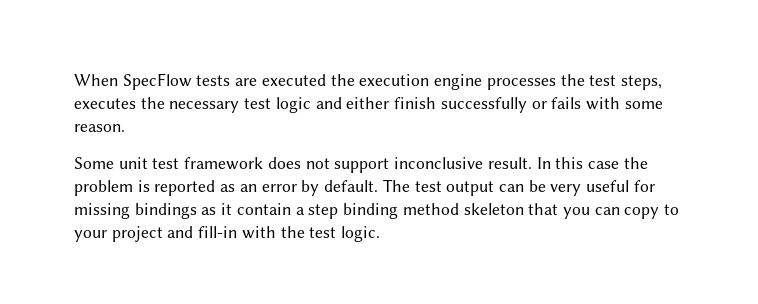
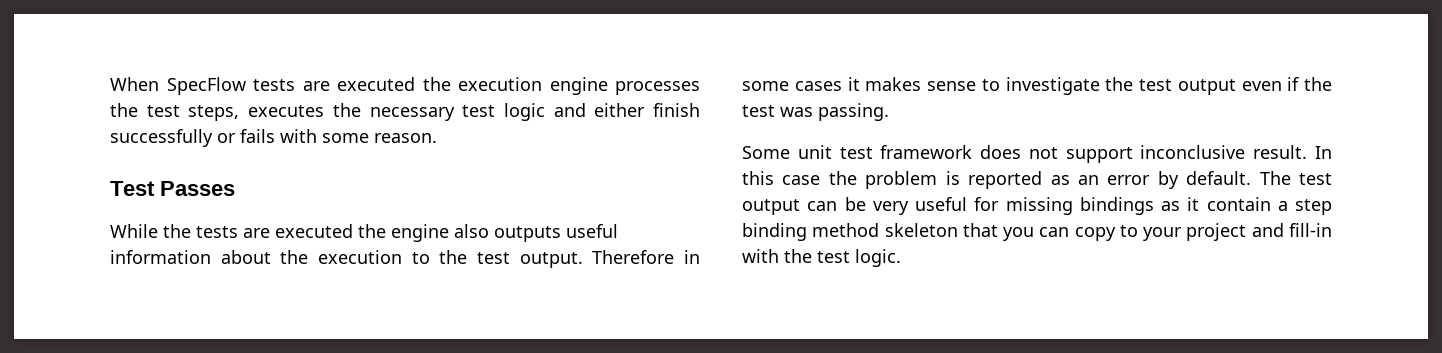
(125, 128) none -> [110,181,235,196] [110,224,618,242] [110,250,701,268] [742,77,1332,95] [742,103,889,121] // Test Passes // While the tests are executed the engine also outputs useful information about the execution to the test output. Therefore in some cases it makes sense to investigate the test output even if the test was passing.

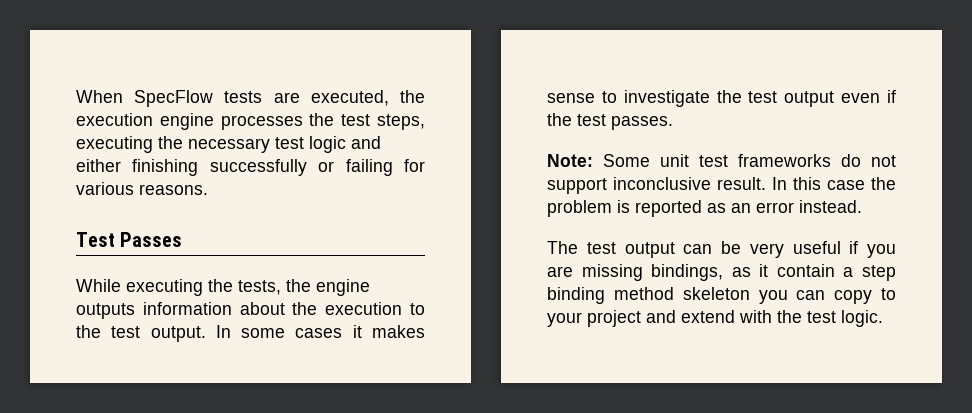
[337,77,415,91] executed -> [310,90,389,106] executed,
[248,105,325,117] executes -> [76,136,153,153] executing
[653,103,700,117] finish -> [132,159,199,176] finishing
[240,129,437,143] fails with some reason. -> [345,159,425,176] [76,182,208,195] failing for various reasons.
[163,224,618,242] the tests are executed the engine also outputs useful -> [126,279,370,296] [76,303,135,319] executing the tests, the engine outputs
[592,250,701,264] Therefore in -> [215,325,231,338] In
[780,103,889,121] was passing. // -> [611,116,673,130] [547,154,593,167] passes. // Note:
[880,145,1022,159] framework does -> [738,154,861,167] frameworks do
[1157,171,1252,189] by default. -> [799,200,862,213] instead. //
[974,197,1154,215] for missing bindings -> [849,241,896,258] [547,264,724,281] if you are missing bindings,
[962,223,998,237] that -> (750, 293) none
[1288,223,1332,237] fill-in -> [681,310,735,323] extend

